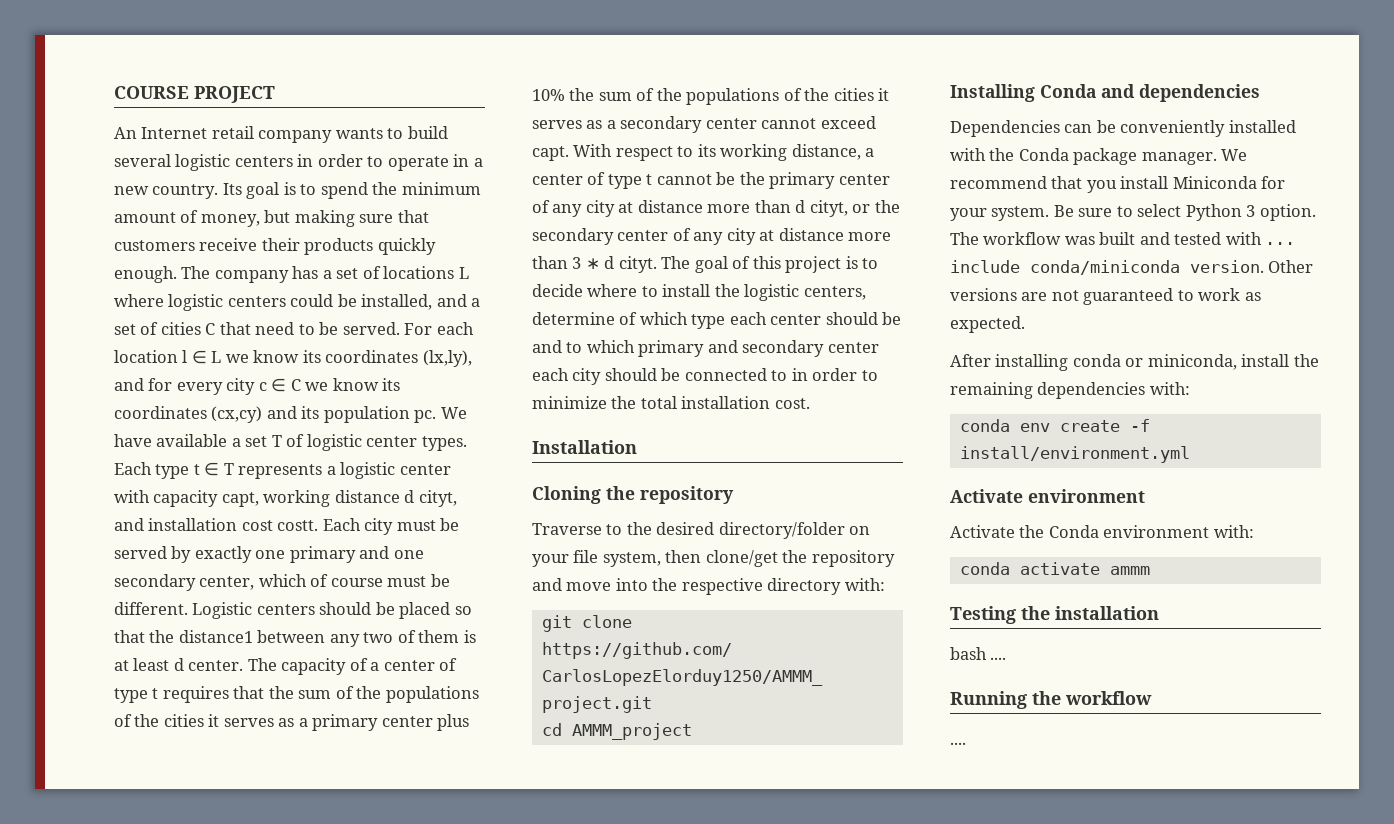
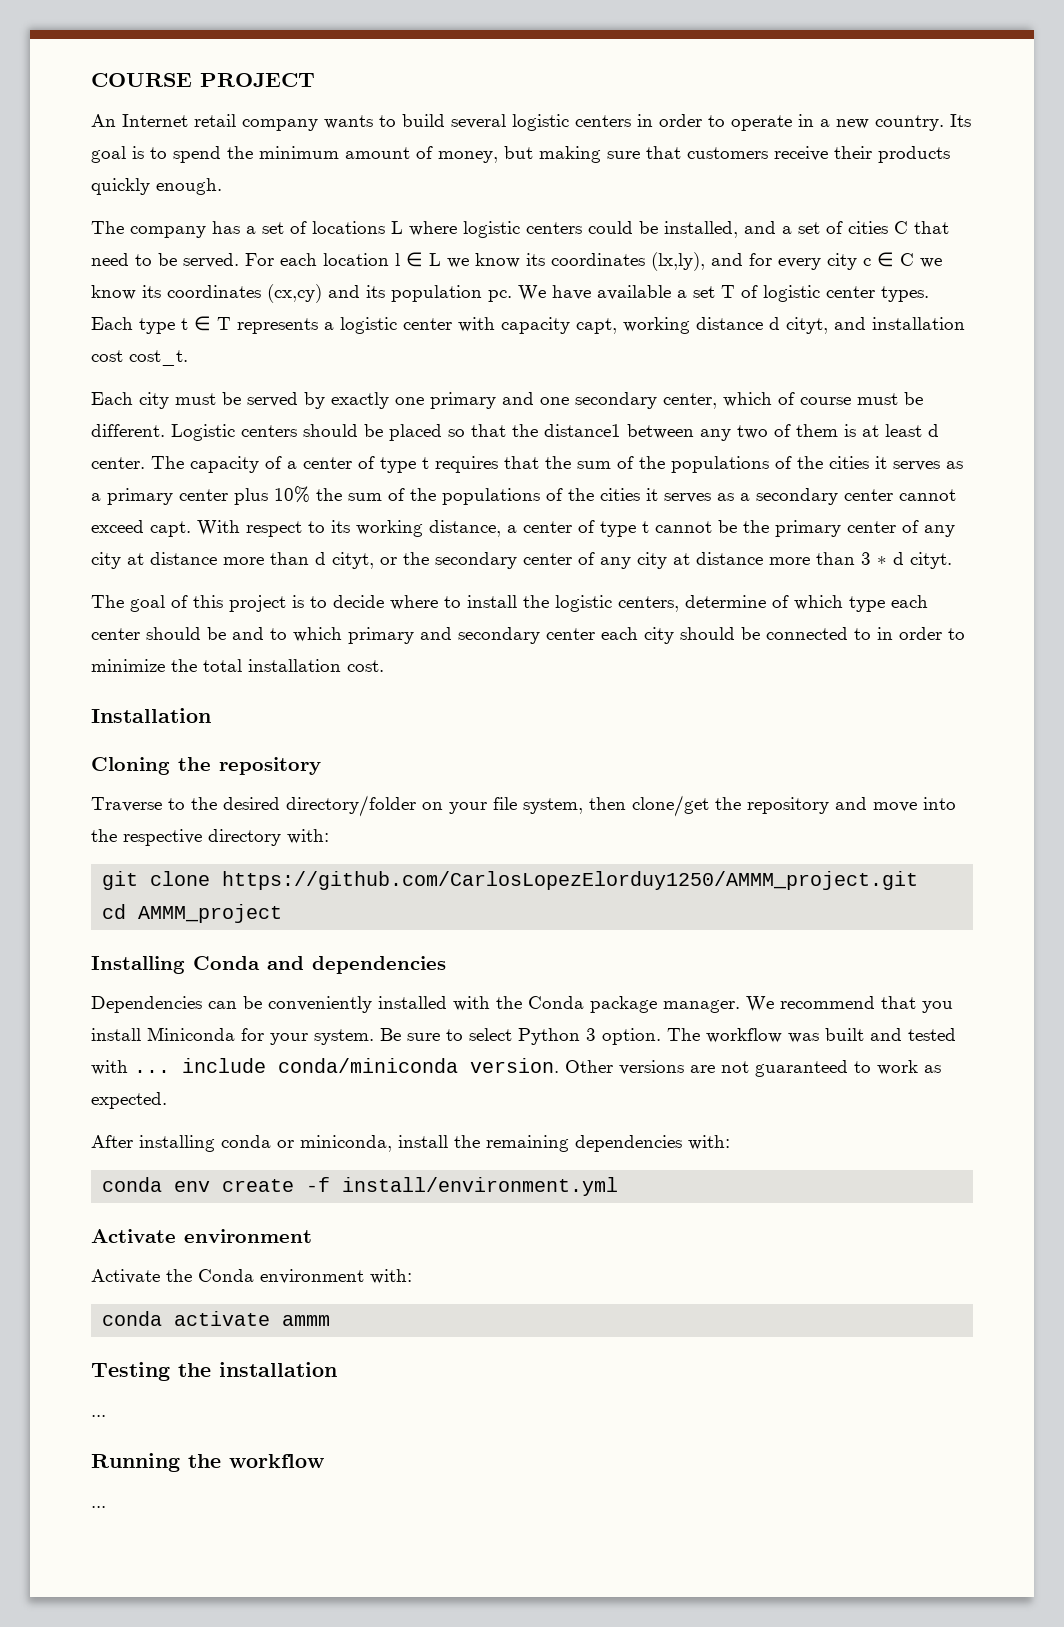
(177, 274) none -> (222, 186) //
[277,520,319,531] costt. -> [129,350,188,366] cost_t. //
(657, 264) none -> (952, 560) //
[950,647,1007,660] bash .... -> [91,1415,106,1417] ...
[950,742,966,745] .... -> [91,1506,106,1508] ...

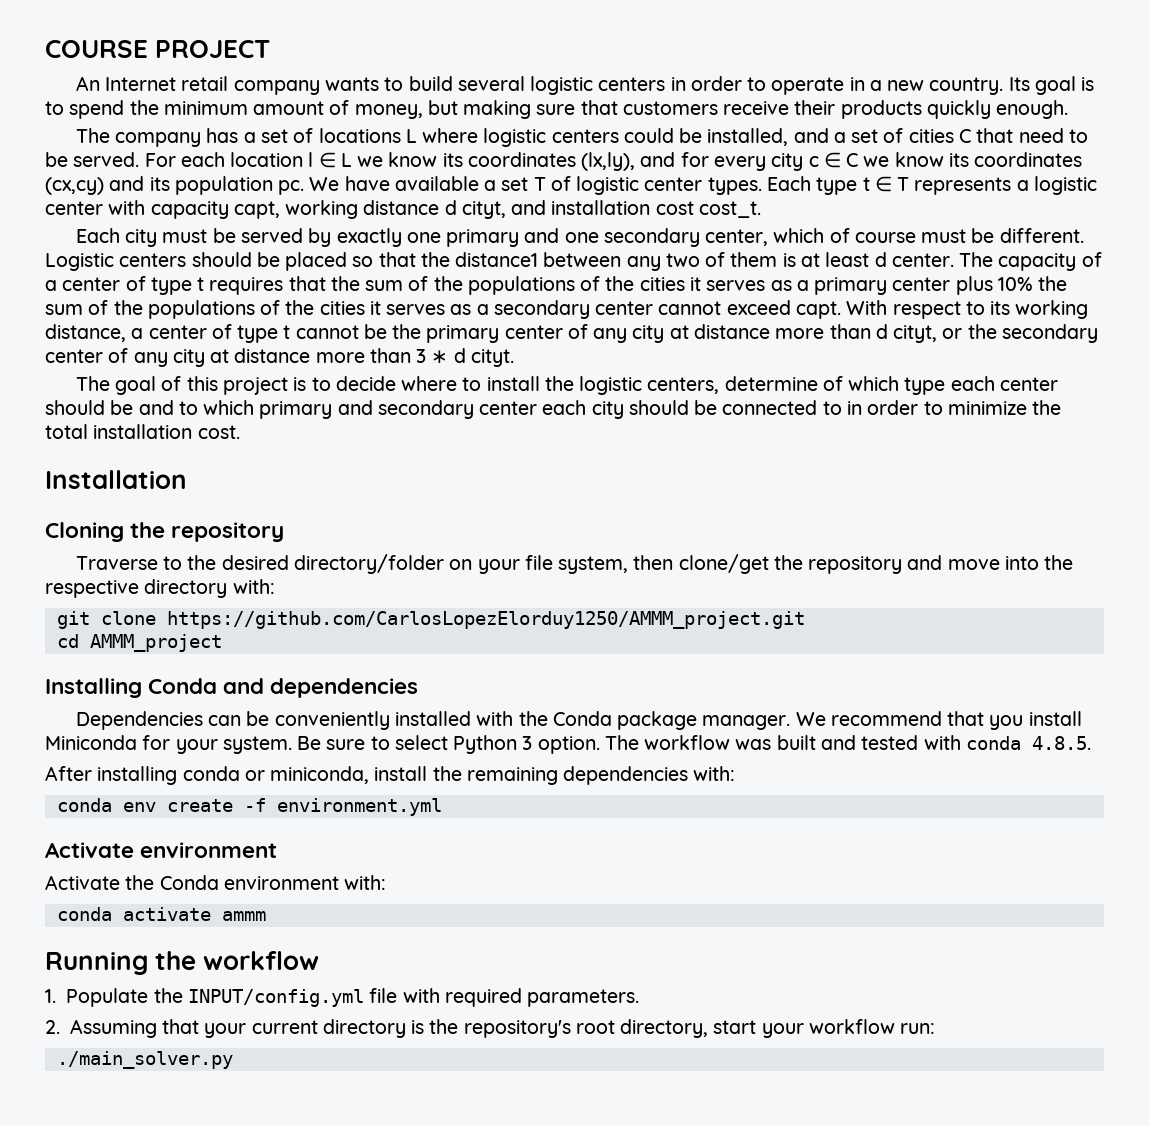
[134,1058,941,1077] [91,1092,167,1109] ... include conda/miniconda version. Other versions are not guaranteed to work as expected. -> [965,736,1091,750] conda 4.8.5.
[342,1177,619,1196] install/environment.yml -> [276,798,442,816] environment.yml
[91,1362,337,1381] [91,1415,106,1417] // Testing the installation // ... -> (266, 916) none
[91,1506,106,1508] ... -> [45,988,640,1007] [45,1019,936,1038] [56,1051,233,1069] 1. Populate the INPUT/config.yml file with required parameters. // 2. Assuming that your current directory is the repository's root directory, start your workflow run: // ./main_solver.py

